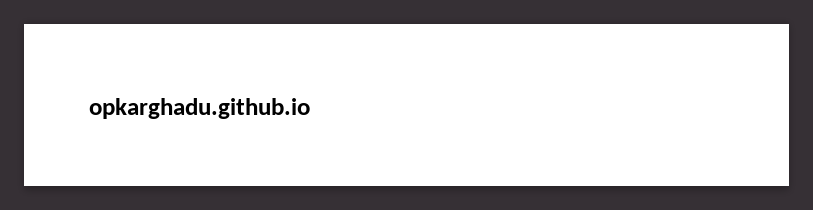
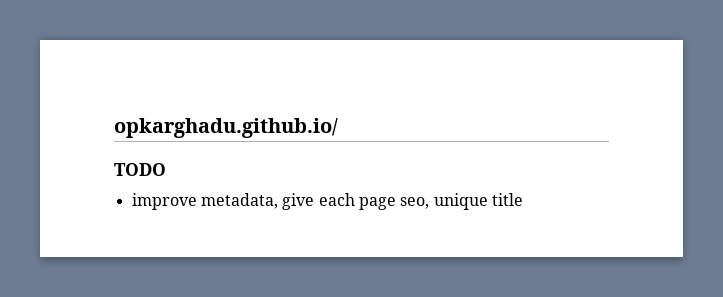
[89,98,310,119] opkarghadu.github.io -> [114,118,338,138] [114,163,166,176] [131,193,523,210] opkarghadu.github.io/ // TODO // improve metadata, give each page seo, unique title

